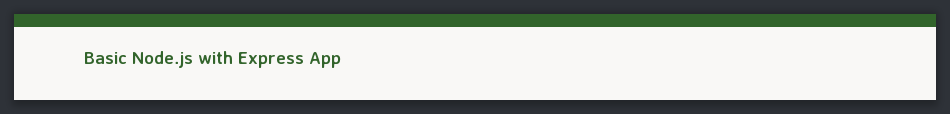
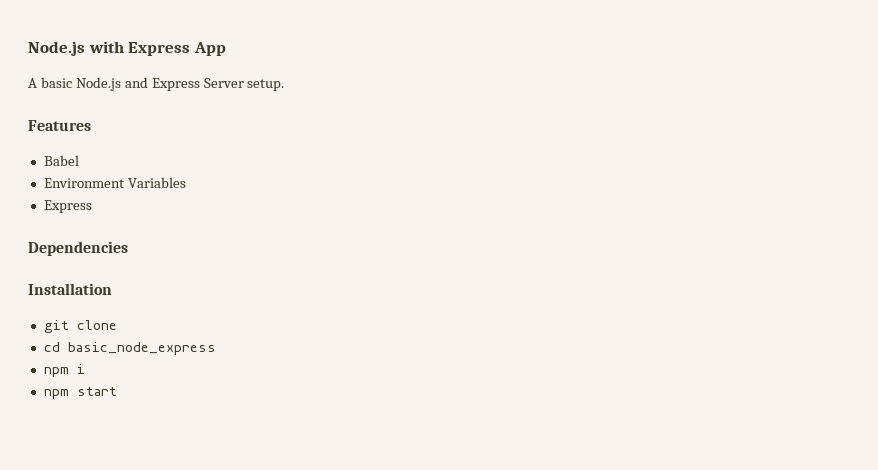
[84,52,127,64] Basic -> (28, 48) none
(341, 60) none -> [28,77,285,91] [28,120,91,131] [43,155,79,166] [43,177,186,188] [43,200,92,213] [28,241,128,256] [28,283,112,295] [43,320,117,333] [43,342,216,355] [43,364,85,377] [43,387,117,399] // A basic Node.js and Express Server setup. // Features // Babel // Environment Variables // Express // Dependencies // Installation // git clone // cd basic_node_express // npm i // npm start

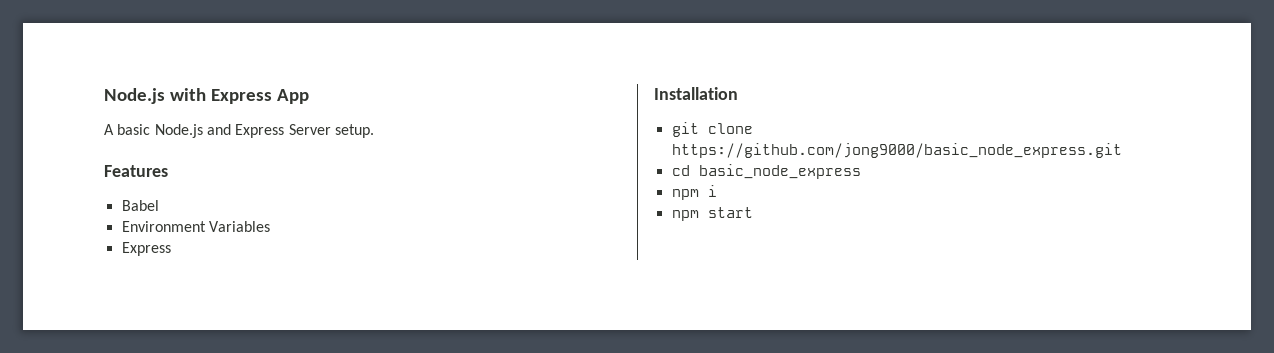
[28,241,128,256] // Dependencies -> (171, 249) none
(117, 325) none -> [671,143,1122,158] https://github.com/jong9000/basic_node_express.git

